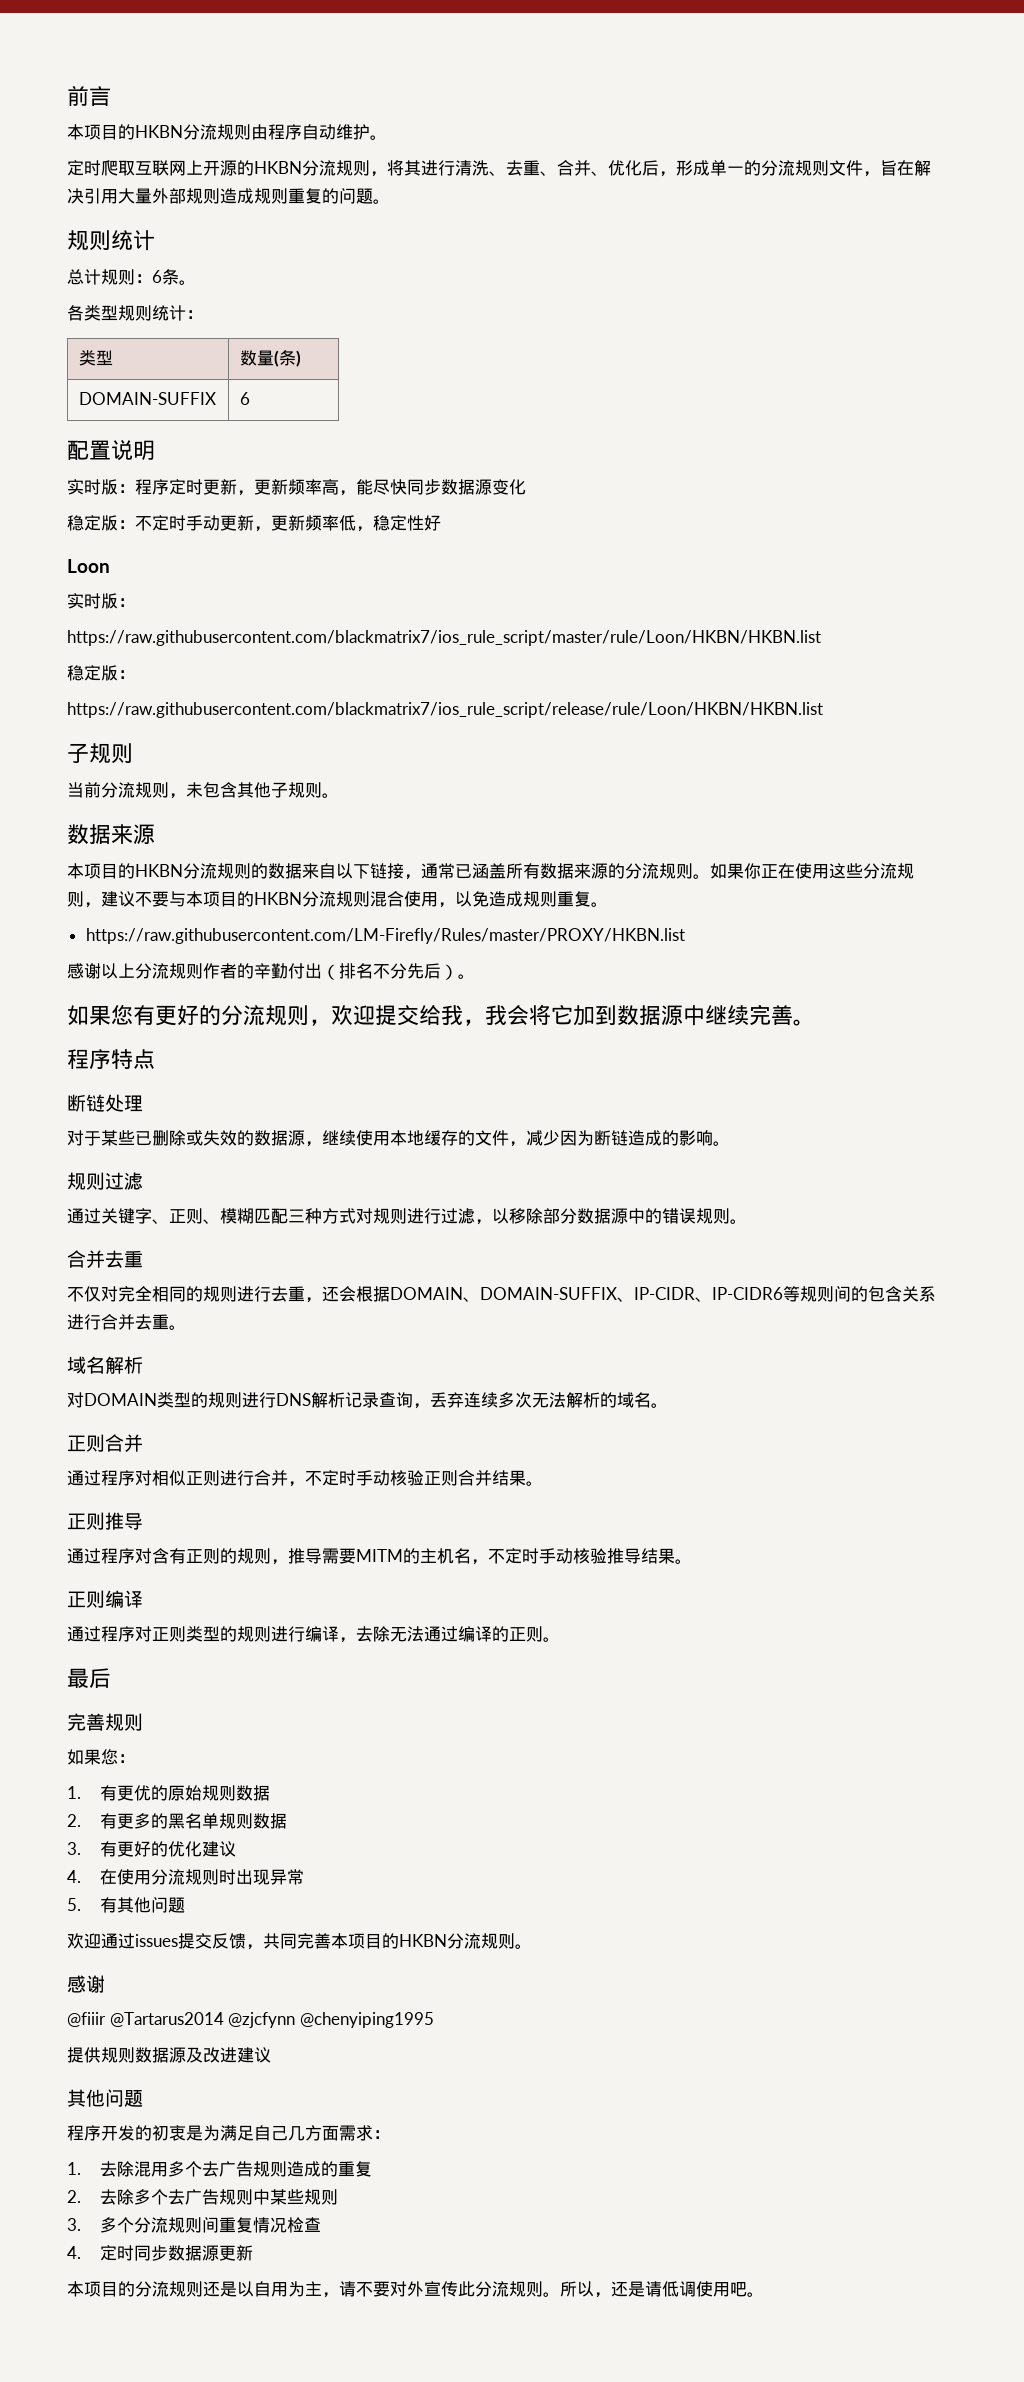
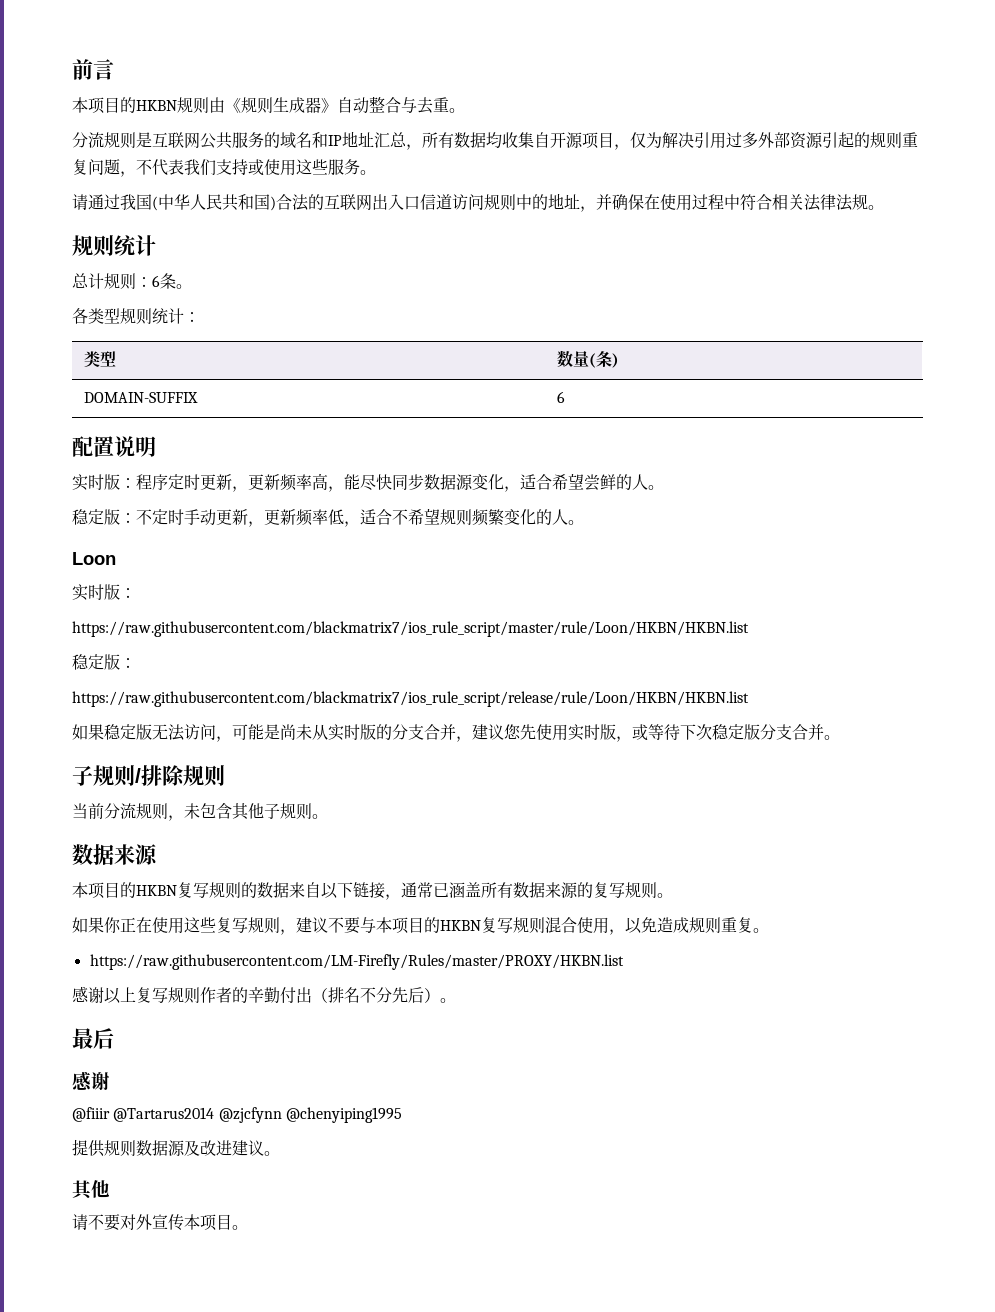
[183,124,387,140] [67,160,931,177] [67,188,373,204] 分流规则由程序自动维护。 // 定时爬取互联网上开源的HKBN分流规则，将其进行清洗、去重、合并、优化后，形成单一的分流规则文件，旨在解决引用大量外部规则造成规则重复的问题 -> [177,96,465,114] [72,131,918,150] [72,159,376,177] [72,193,868,212] 规则由《规则生成器》自动整合与去重。 // 分流规则是互联网公共服务的域名和IP地址汇总，所有数据均收集自开源项目，仅为解决引用过多外部资源引起的规则重复问题，不代表我们支持或使用这些服务。 // 请通过我国(中华人民共和国)合法的互联网出入口信道访问规则中的地址，并确保在使用过程中符合相关法律法规
(526, 487) none -> [504,473,664,492] ，适合希望尝鲜的人。
[373,515,441,531] 稳定性好 -> [360,508,584,526] 适合不希望规则频繁变化的人。
[67,743,133,764] // 子规则 -> [72,724,840,742] [72,765,225,787] // 如果稳定版无法访问，可能是尚未从实时版的分支合并，建议您先使用实时版，或等待下次稳定版分支合并。 // 子规则/排除规则
[183,863,217,879] 分流 -> [177,882,209,898] 复写
[625,863,710,879] 分流规则。 -> [593,882,673,899] 复写规则。 //
[863,863,897,879] 分流 -> [216,917,248,933] 复写
[302,891,336,907] 分流 -> [481,917,513,933] 复写
[135,963,169,979] 分流 -> [136,987,168,1003] 复写
[67,1004,815,1026] [67,1049,155,1069] [67,1094,143,1112] [67,1130,730,1147] [67,1172,143,1190] [67,1208,747,1225] [67,1250,143,1268] [67,1286,936,1303] [67,1314,186,1330] [67,1356,143,1374] [67,1392,668,1409] [67,1434,143,1452] [67,1470,543,1487] [67,1512,143,1530] [67,1548,692,1565] [67,1590,143,1608] [67,1626,560,1643] [67,1668,111,1688] [67,1713,143,1731] [67,1749,135,1765] [67,1785,270,1801] [67,1813,287,1829] [67,1841,236,1857] [67,1869,304,1885] [67,1897,185,1913] [67,1933,532,1950] 如果您有更好的分流规则，欢迎提交给我，我会将它加到数据源中继续完善。 // 程序特点 // 断链处理 // 对于某些已删除或失效的数据源，继续使用本地缓存的文件，减少因为断链造成的影响。 // 规则过滤 // 通过关键字、正则、模糊匹配三种方式对规则进行过滤，以移除部分数据源中的错误规则。 // 合并去重 // 不仅对完全相同的规则进行去重，还会根据DOMAIN、DOMAIN-SUFFIX、IP-CIDR、IP-CIDR6等规则间的包含关系进行合并去重。 // 域名解析 // 对DOMAIN类型的规则进行DNS解析记录查询，丢弃连续多次无法解析的域名。 // 正则合并 // 通过程序对相似正则进行合并，不定时手动核验正则合并结果。 // 正则推导 // 通过程序对含有正则的规则，推导需要MITM的主机名，不定时手动核验推导结果。 // 正则编译 // 通过程序对正则类型的规则进行编译，去除无法通过编译的正则。 // 最后 // 完善规则 // 如果您： // 1.有更优的原始规则数据 // 2.有更多的黑名单规则数据 // 3.有更好的优化建议 // 4.在使用分流规则时出现异常 // 5.有其他问题 // 欢迎通过issues提交反馈，共同完善本项目的HKBN分流规则。 -> [72,1028,114,1049] 最后
[67,2089,143,2107] [67,2125,390,2141] [67,2161,372,2177] [67,2189,338,2205] [67,2217,321,2233] [67,2245,253,2261] [67,2281,747,2298] // 其他问题 // 程序开发的初衷是为满足自己几方面需求： // 1.去除混用多个去广告规则造成的重复 // 2.去除多个去广告规则中某些规则 // 3.多个分流规则间重复情况检查 // 4.定时同步数据源更新 // 本项目的分流规则还是以自用为主，请不要对外宣传此分流规则。所以，还是请低调使用吧 -> [264,1151,280,1156] [72,1180,110,1200] [72,1214,232,1231] 。 // 其他 // 请不要对外宣传本项目

